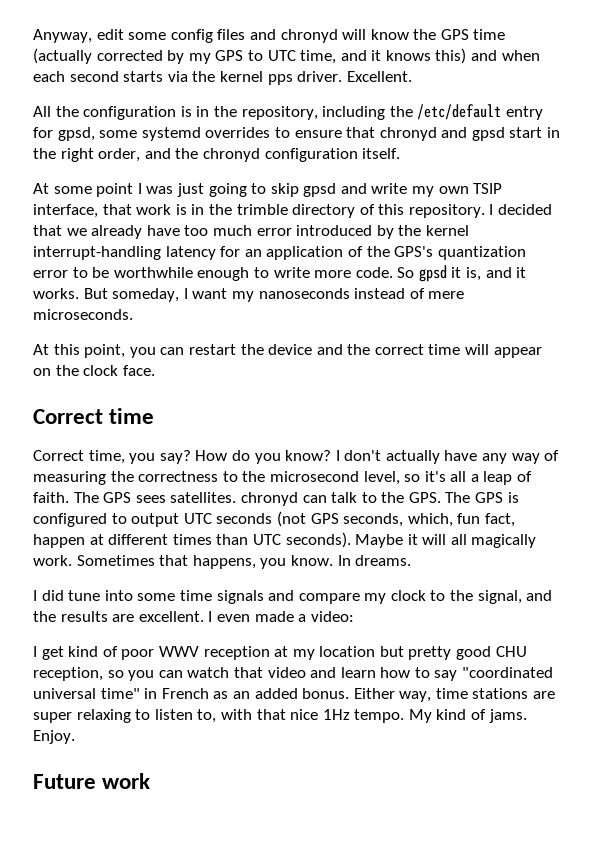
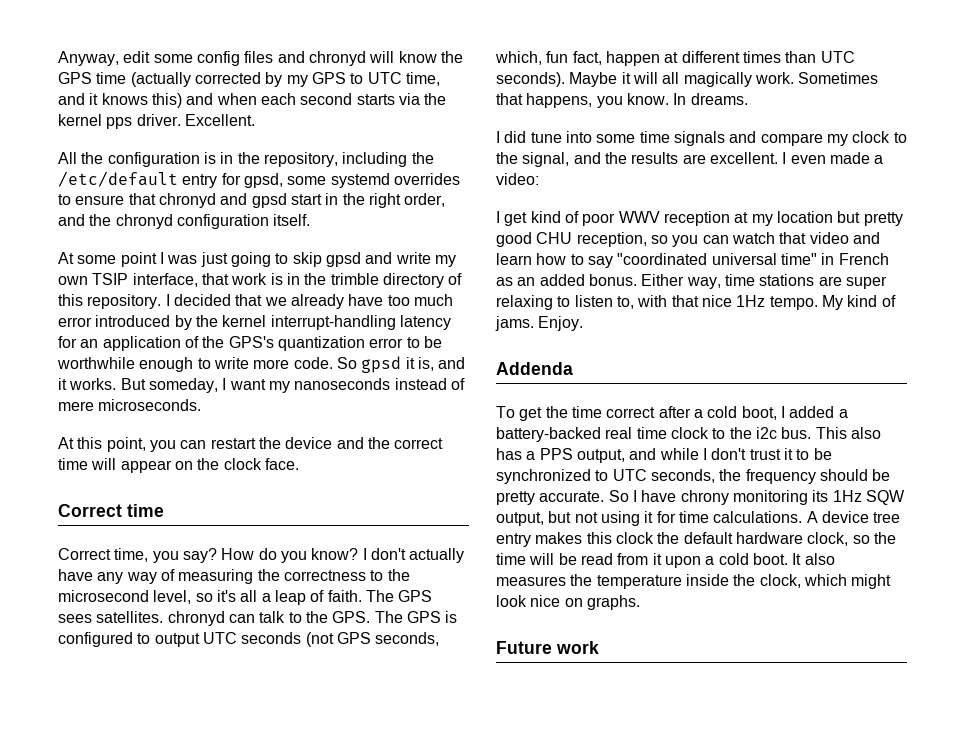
(75, 737) none -> [496,362,573,375] [496,406,848,421] [496,427,881,442] [496,448,832,463] [496,469,891,484] [496,490,905,505] [496,511,901,526] [496,532,896,547] [496,553,835,568] [496,574,892,589] [496,595,640,610] // Addenda // To get the time correct after a cold boot, I added a battery-backed real time clock to the i2c bus. This also has a PPS output, and while I don't trust it to be synchronized to UTC seconds, the frequency should be pretty accurate. So I have chrony monitoring its 1Hz SQW output, but not using it for time calculations. A device tree entry makes this clock the default hardware clock, so the time will be read from it upon a cold boot. It also measures the temperature inside the clock, which might look nice on graphs.

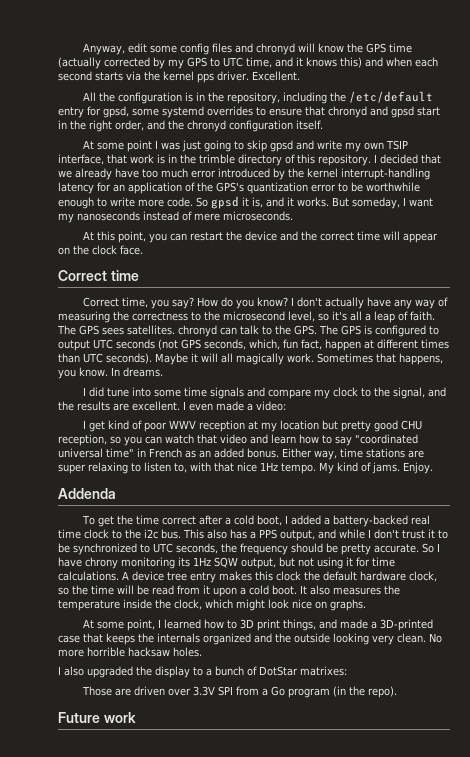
(640, 602) none -> [82,619,433,631] [58,633,442,645] [58,647,202,657] [58,666,347,678] [81,686,397,698] // At some point, I learned how to 3D print things, and made a 3D-printed case that keeps the internals organized and the outside looking very clean. No more horrible hacksaw holes. // I also upgraded the display to a bunch of DotStar matrixes: // Those are driven over 3.3V SPI from a Go program (in the repo).

